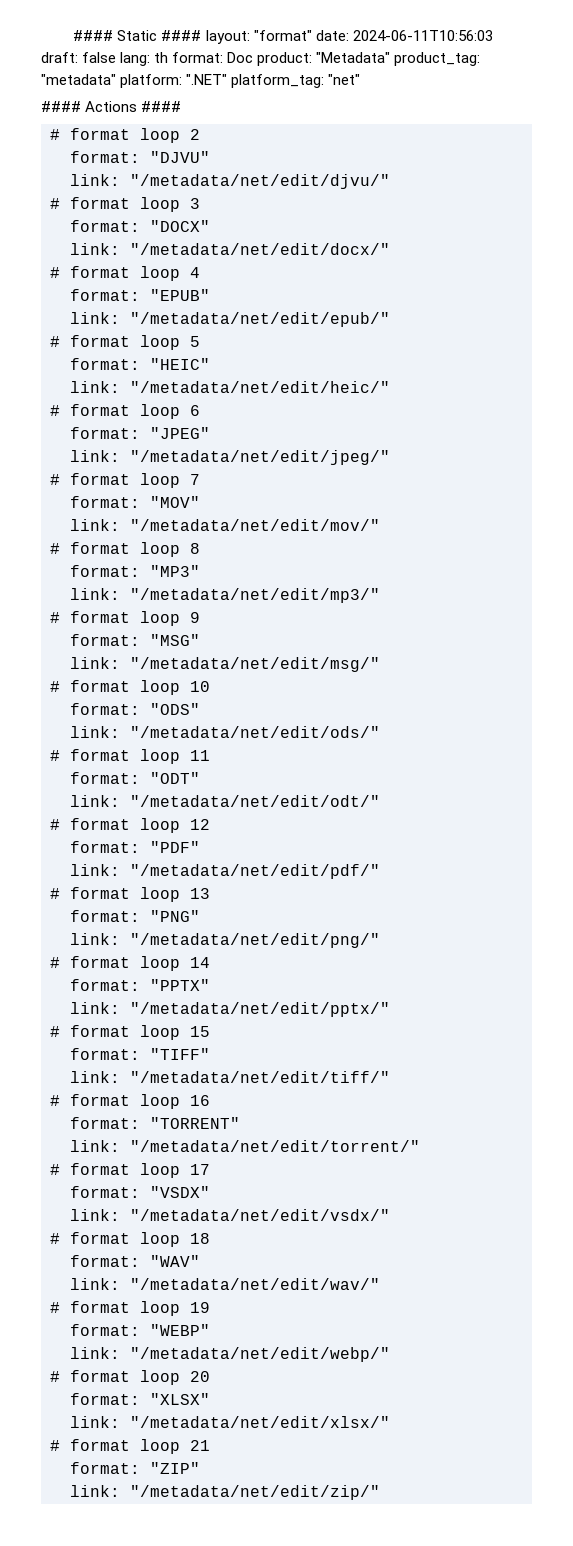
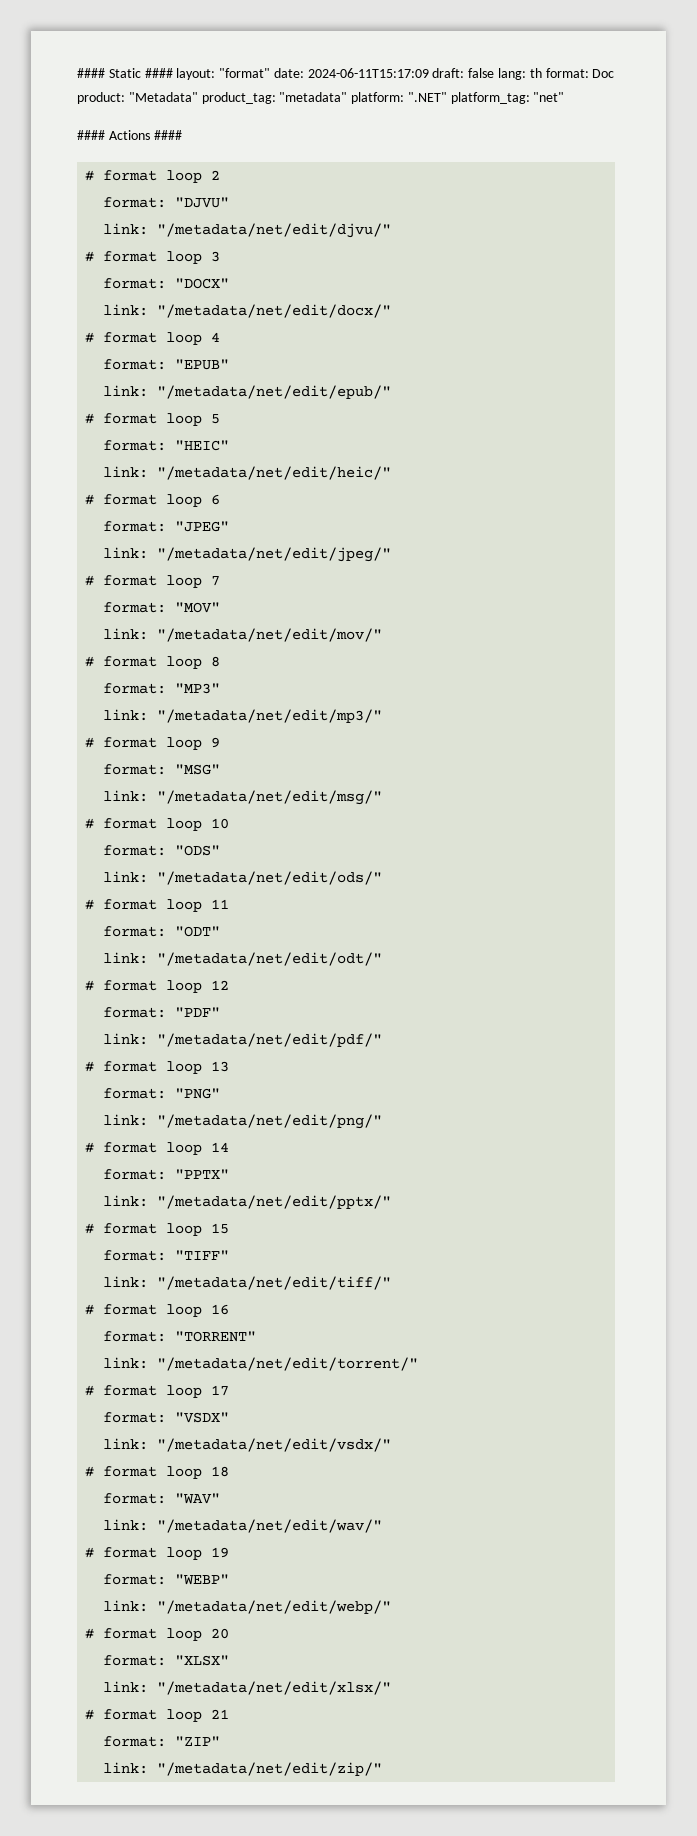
[352,30,493,41] 2024-06-11T10:56:03 -> [307,68,429,78] 2024-06-11T15:17:09

